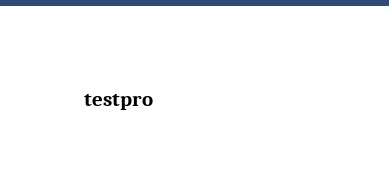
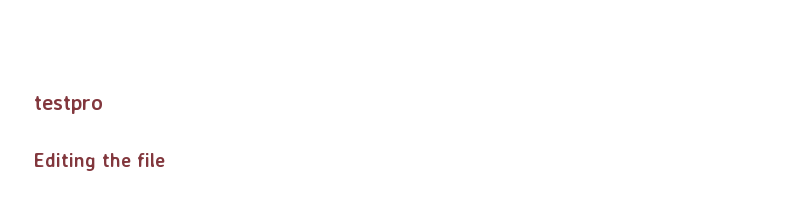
(153, 102) none -> [34,153,165,171] // Editing the file

